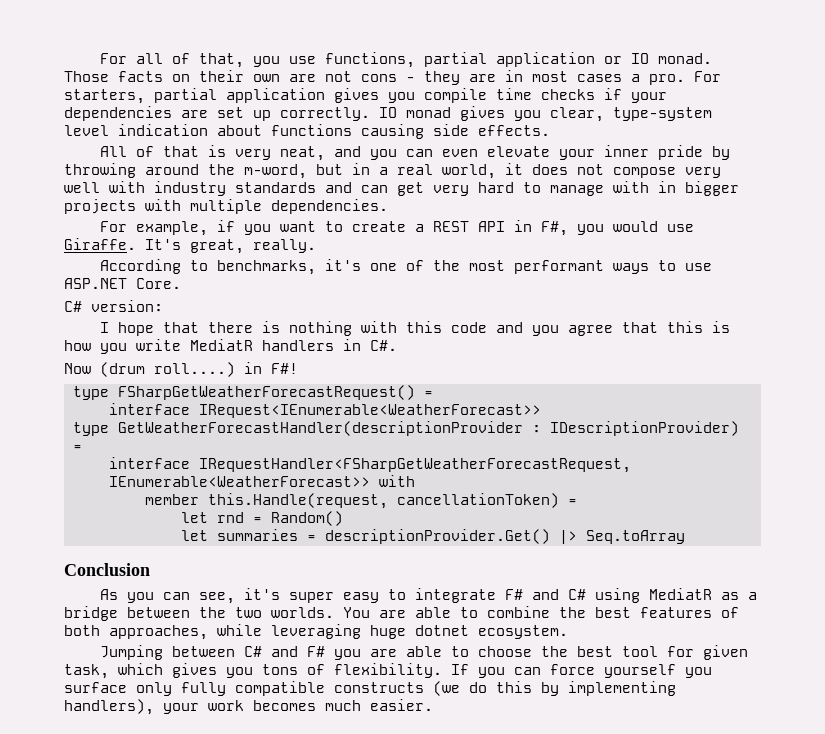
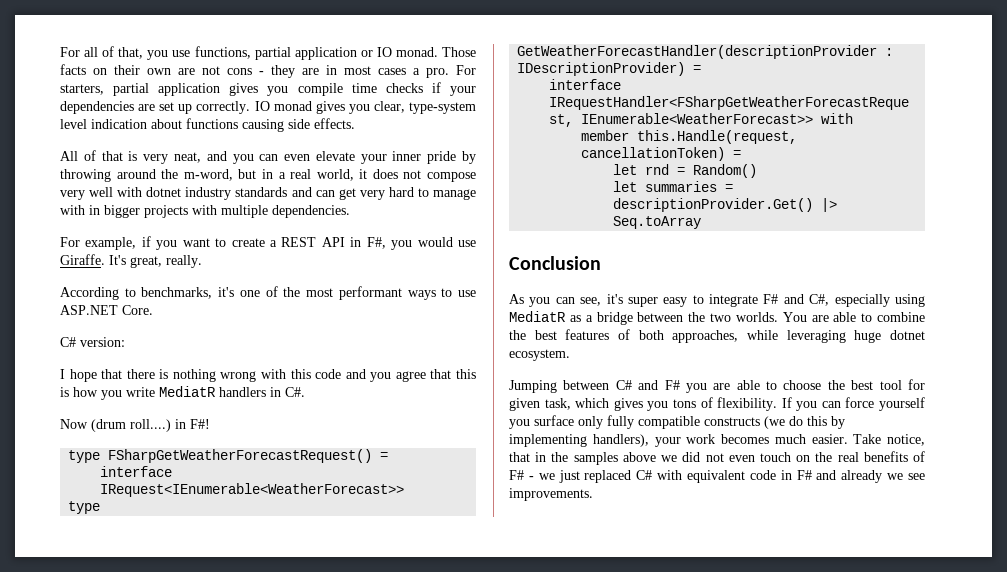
(145, 187) none -> [146,187,182,197] dotnet
(353, 328) none -> [220,371,257,382] wrong
[568,589,587,600] C# -> [809,294,890,307] C#, especially
(433, 705) none -> [853,434,925,446] [509,451,925,465] [509,470,925,483] [509,488,593,501] Take notice, that in the samples above we did not even touch on the real benefits of F# - we just replaced C# with equivalent code in F# and already we see improvements.

